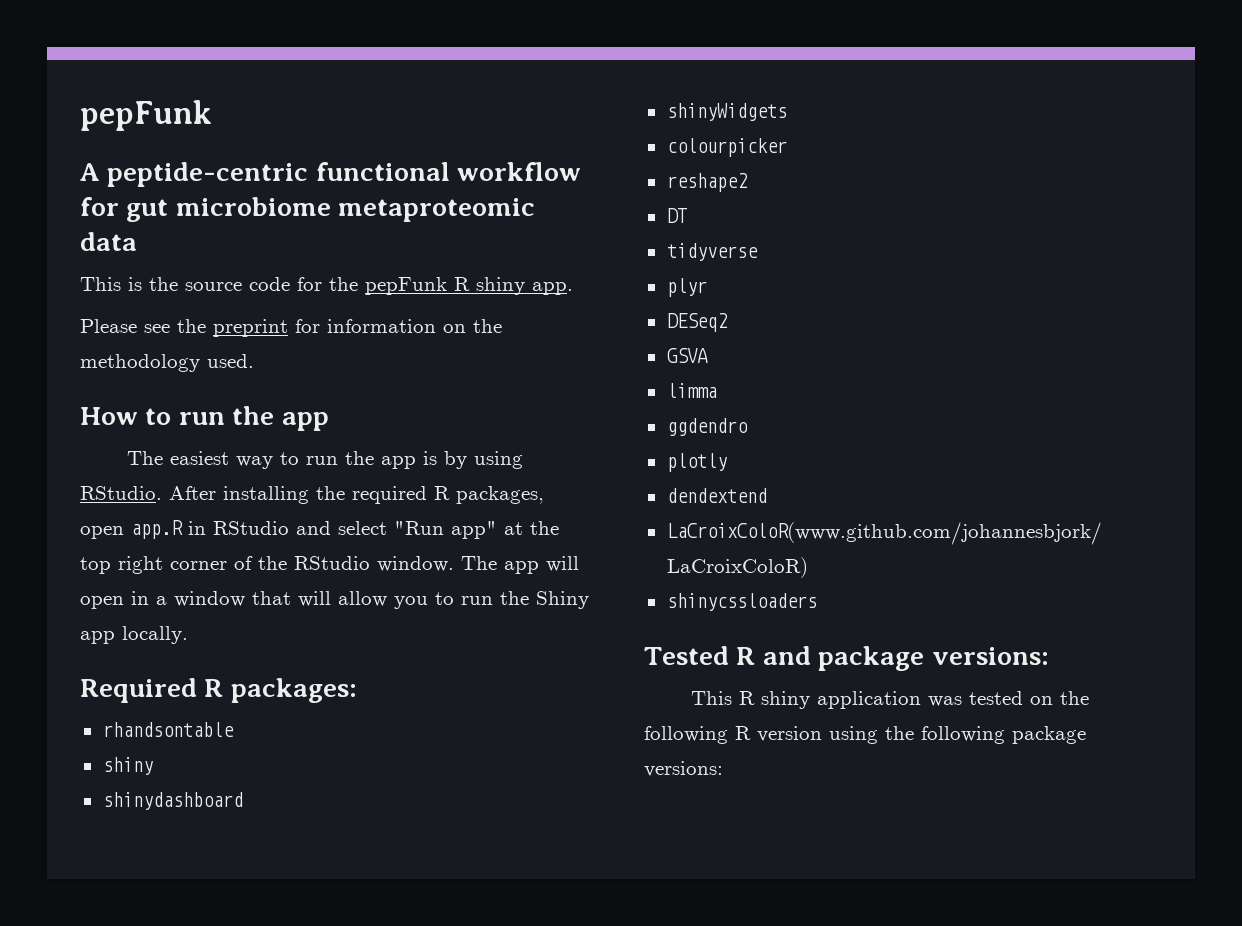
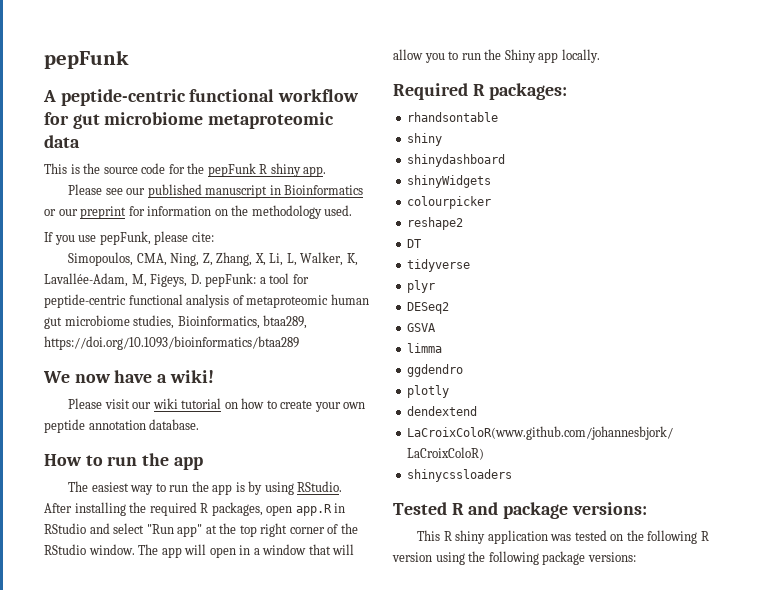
[177,319,206,333] the -> [126,184,364,198] [44,209,78,216] our published manuscript in Bioinformatics or our
(254, 361) none -> [44,231,214,245] [68,252,358,266] [44,273,309,287] [44,294,369,308] [44,315,308,329] [44,336,299,350] [43,370,214,383] [68,398,366,412] [44,419,200,433] // If you use pepFunk, please cite: // Simopoulos, CMA, Ning, Z, Zhang, X, Li, L, Walker, K, Lavallée-Adam, M, Figeys, D. pepFunk: a tool for peptide-centric functional analysis of metaproteomic human gut microbiome studies, Bioinformatics, btaa289, https://doi.org/10.1093/bioinformatics/btaa289 // We now have a wiki! // Please visit our wiki tutorial on how to create your own peptide annotation database.

